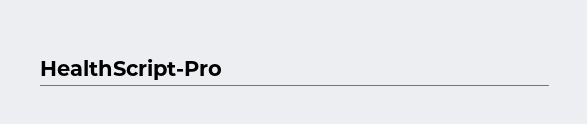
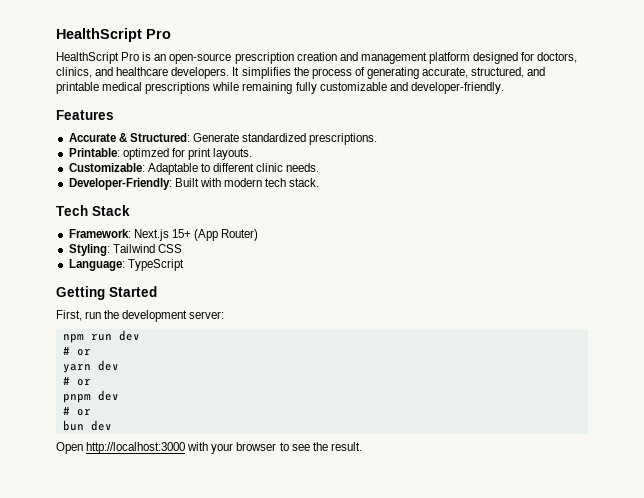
[40,59,222,80] HealthScript-Pro -> [56,28,171,42] [56,52,578,64] [56,67,546,79] [56,82,504,94] [56,110,114,120] [68,133,378,145] [68,148,253,160] [68,163,320,175] [68,178,320,190] [56,205,130,216] [68,229,259,241] [68,244,182,256] [68,259,184,271] [56,286,157,300] [56,310,225,322] [62,330,140,343] [62,346,91,356] [62,360,119,373] [62,376,91,386] [62,390,119,403] [62,406,91,416] [62,420,112,431] [56,442,362,454] HealthScript Pro // HealthScript Pro is an open-source prescription creation and management platform designed for doctors, clinics, and healthcare developers. It simplifies the process of generating accurate, structured, and printable medical prescriptions while remaining fully customizable and developer-friendly. // Features // Accurate & Structured: Generate standardized prescriptions. // Printable: optimzed for print layouts. // Customizable: Adaptable to different clinic needs. // Developer-Friendly: Built with modern tech stack. // Tech Stack // Framework: Next.js 15+ (App Router) // Styling: Tailwind CSS // Language: TypeScript // Getting Started // First, run the development server: // npm run dev // # or // yarn dev // # or // pnpm dev // # or // bun dev // Open http://localhost:3000 with your browser to see the result.

